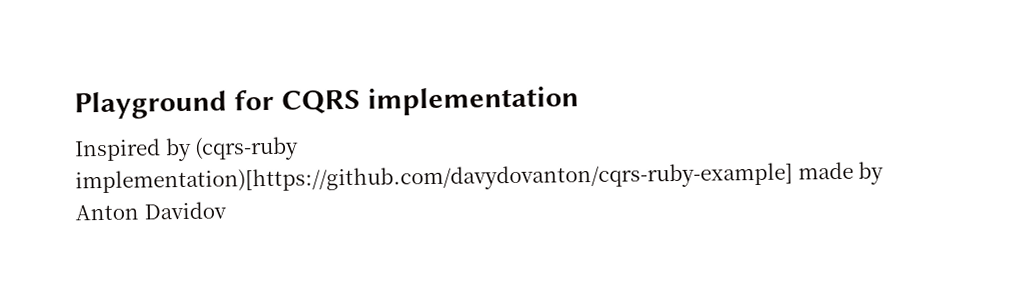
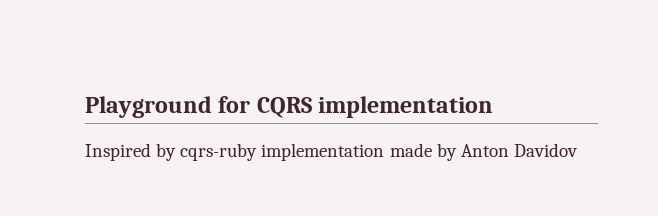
[194,136,300,161] [75,162,793,195] (cqrs-ruby implementation)[https://github.com/davydovanton/cqrs-ruby-example] -> [180,143,385,161] cqrs-ruby implementation

